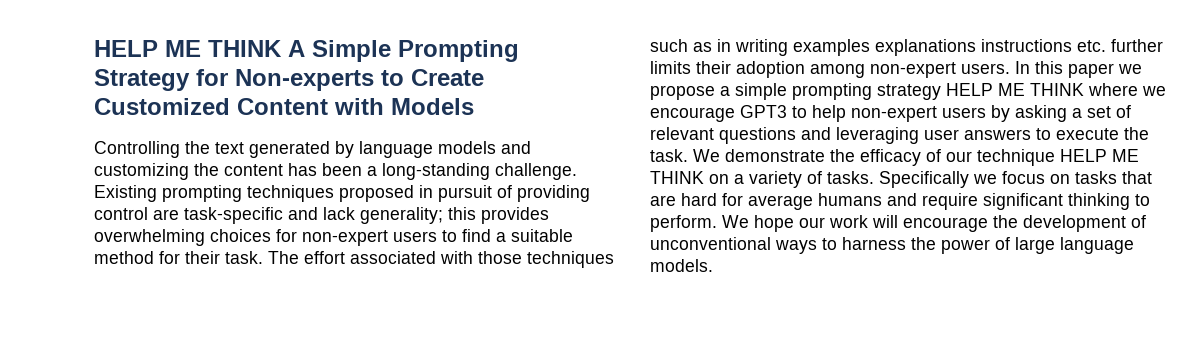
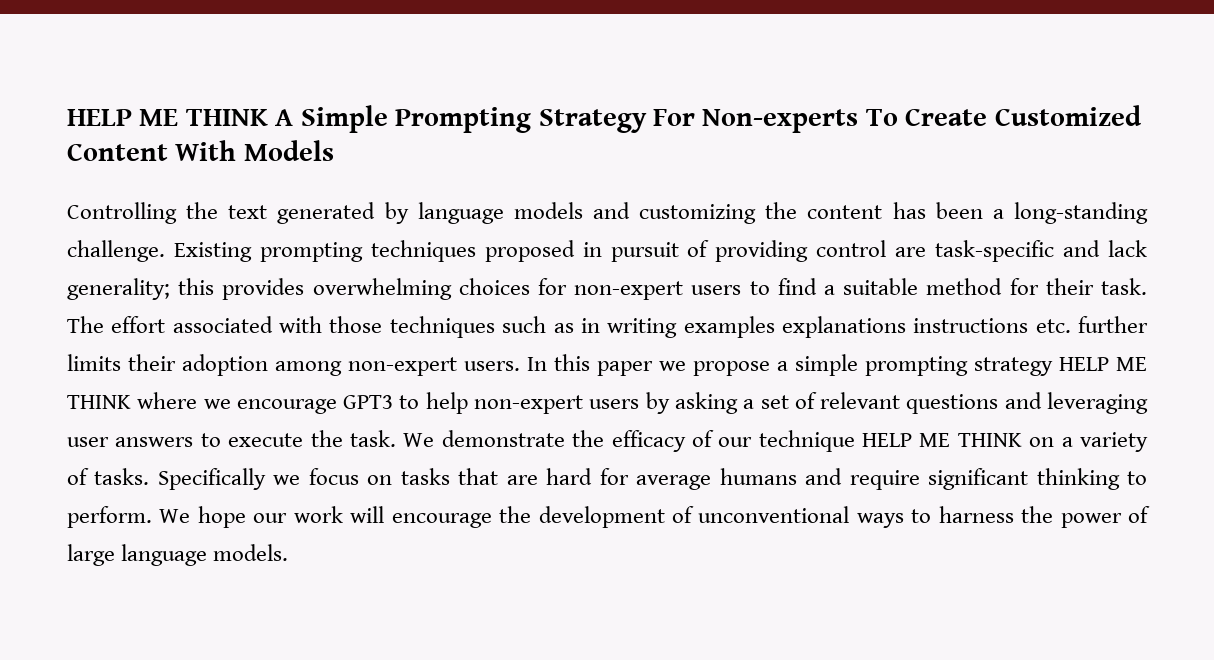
[196,69,404,91] for Non-experts to -> [652,109,898,133] For Non-experts To
[334,98,384,115] with -> [175,140,237,161] With

